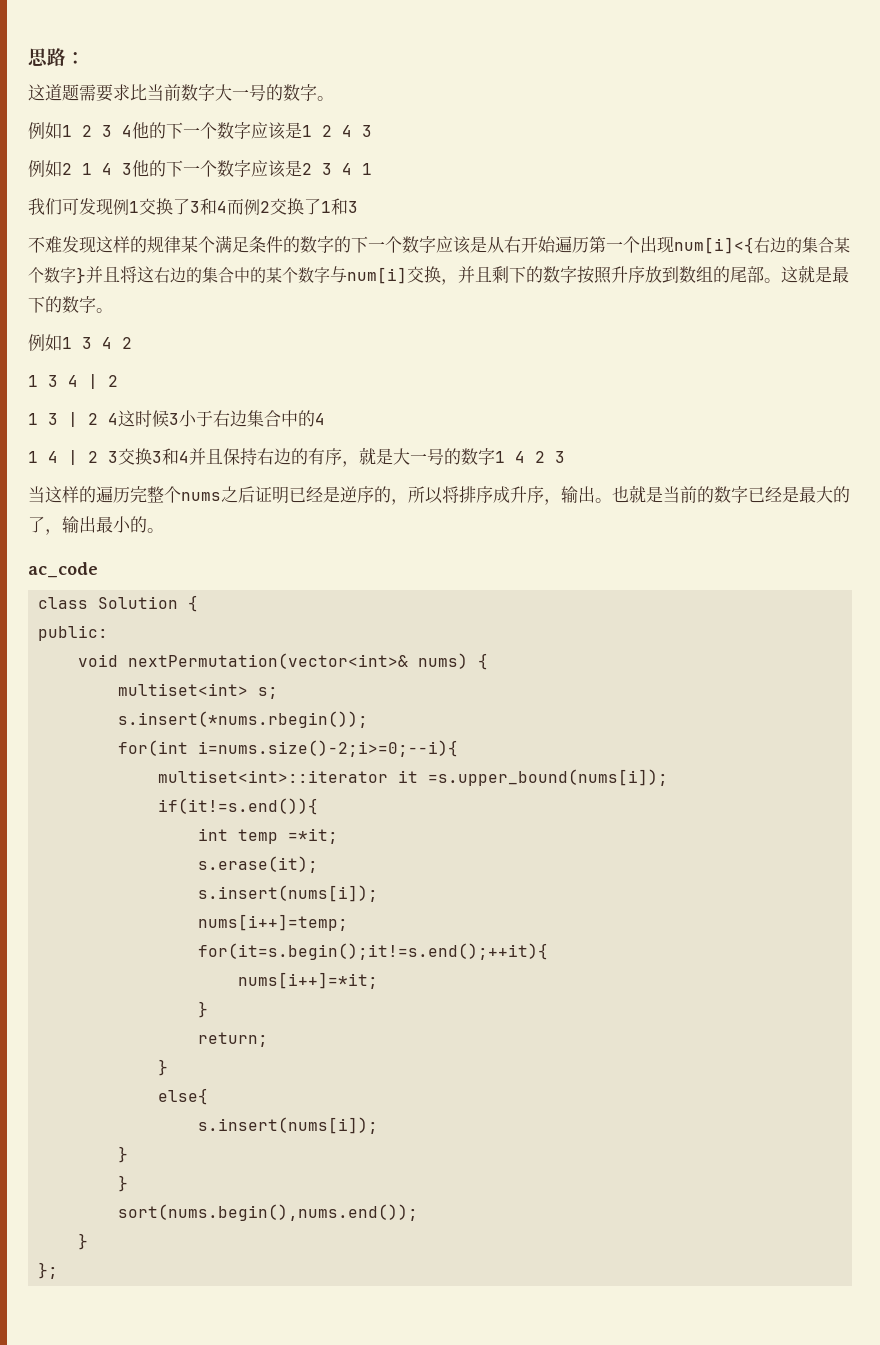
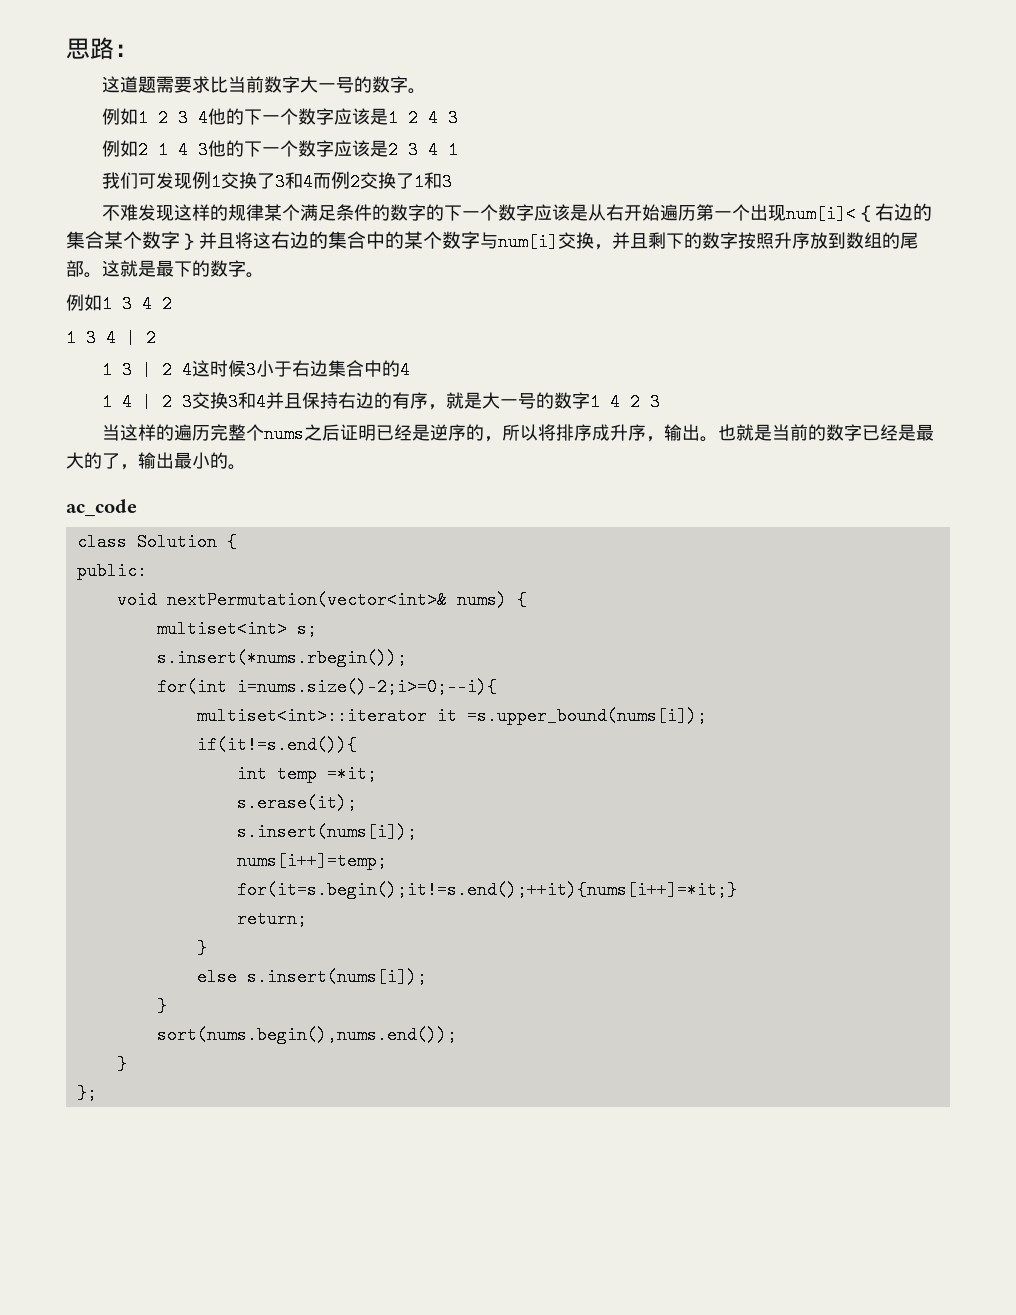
[198,943,549,960] [238,972,379,989] [198,1001,209,1018] for(it=s.begin();it!=s.end();++it){ // nums[i++]=*it; // } -> [236,881,737,899] for(it=s.begin();it!=s.end();++it){nums[i++]=*it;}
[158,1088,209,1105] else{ // -> [196,968,237,986] else
[118,1175,129,1192] // } -> (167, 1006) none

